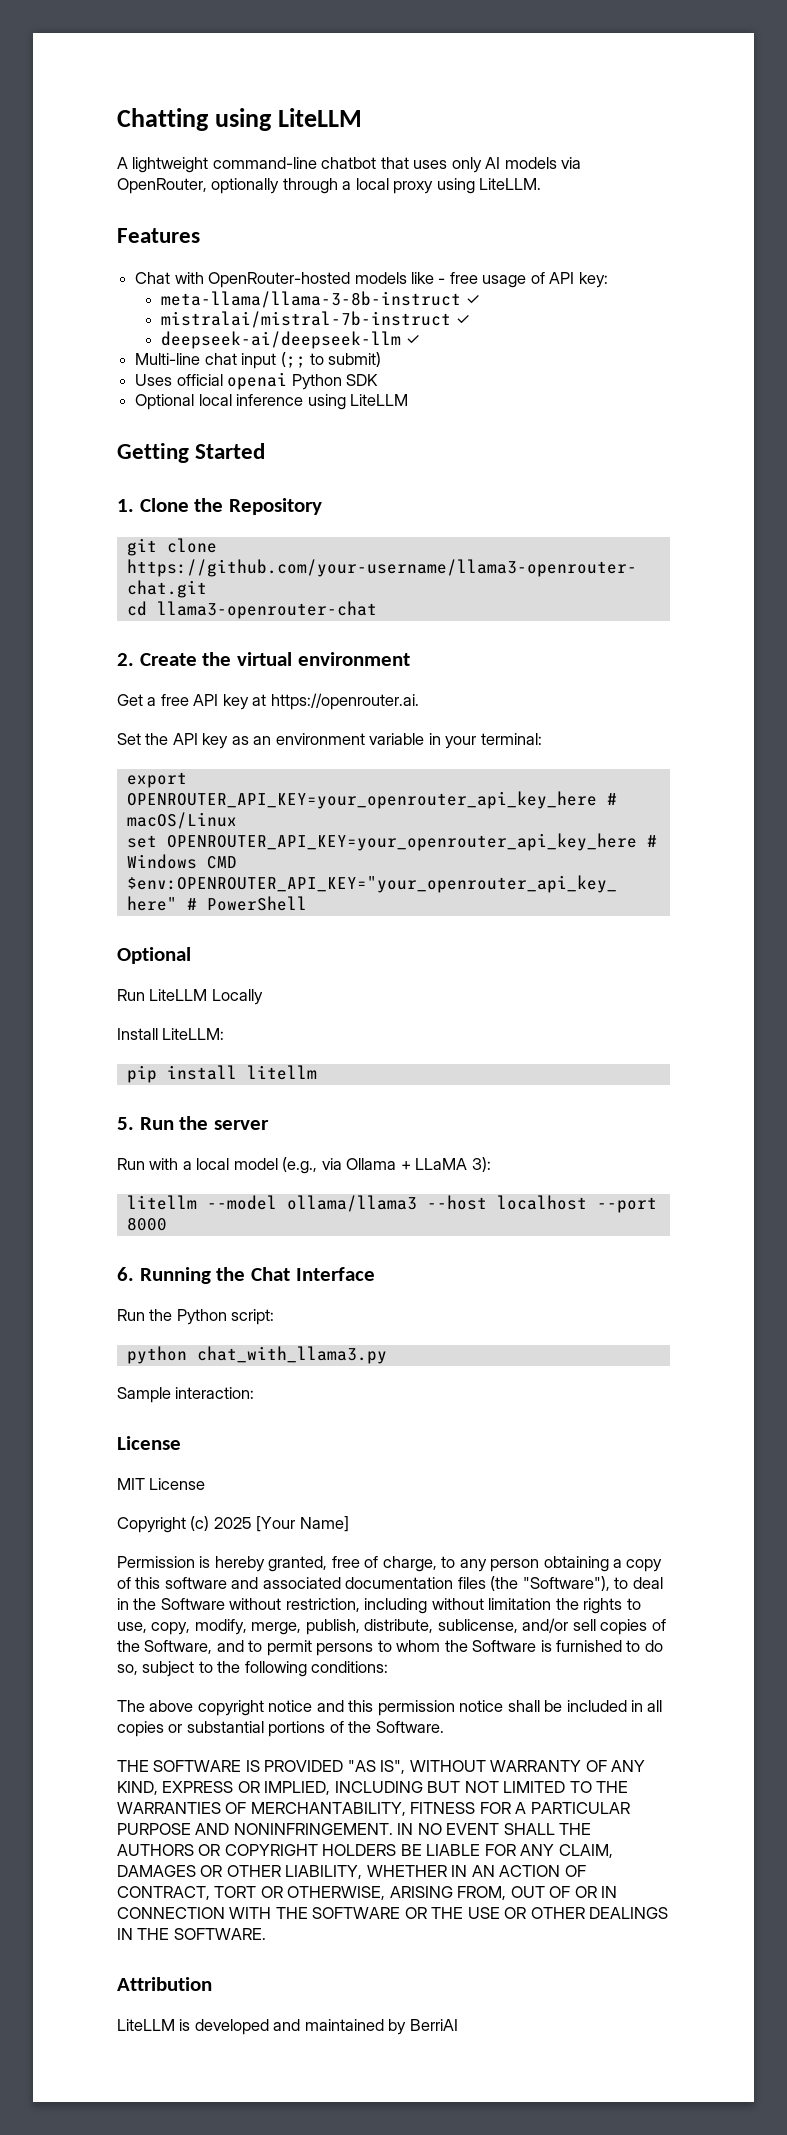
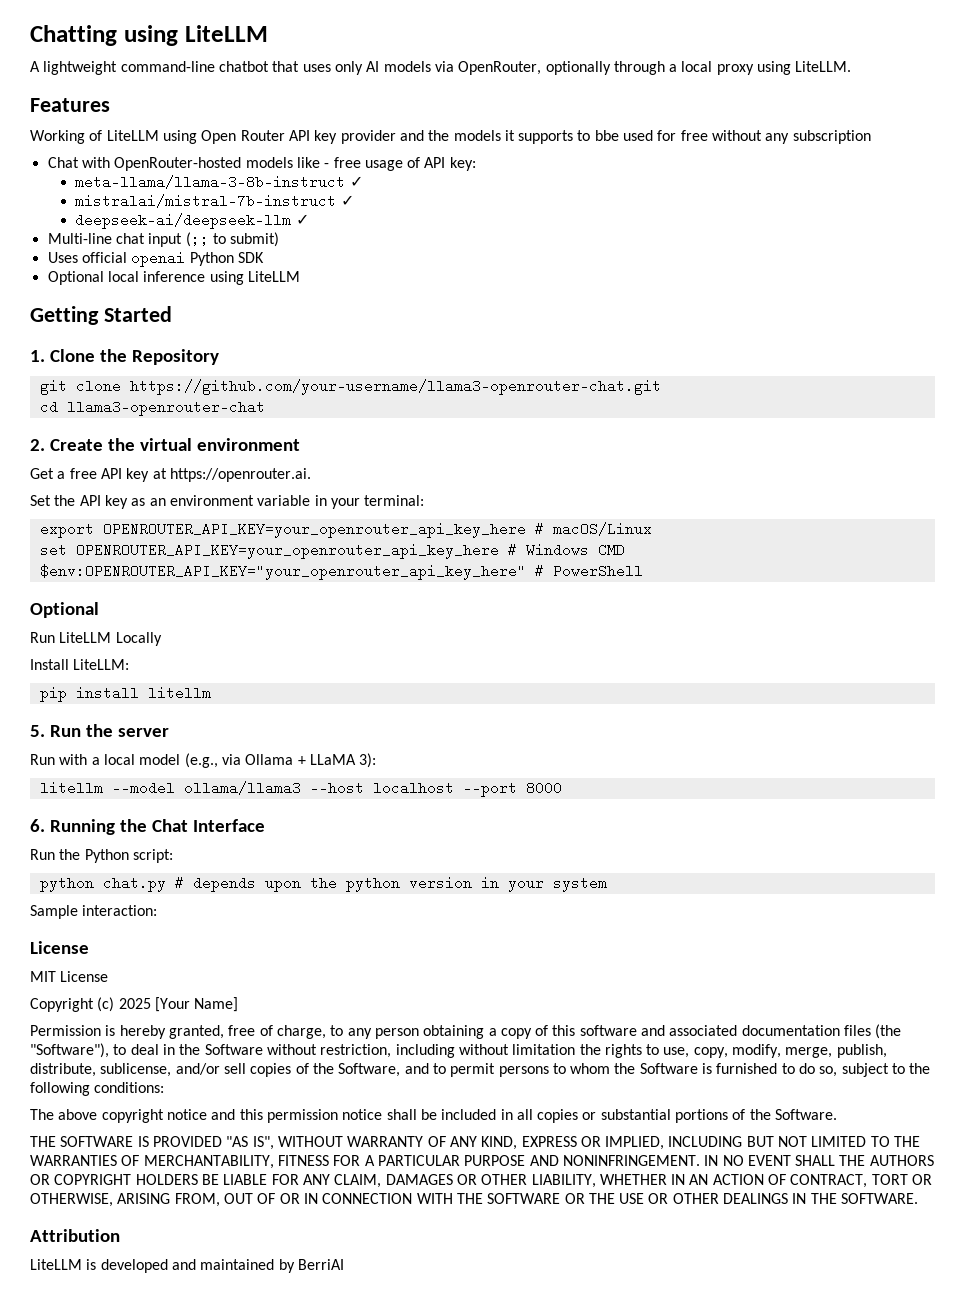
(200, 235) none -> [30,130,871,144] // Working of LiteLLM using Open Router API key provider and the models it supports to bbe used for free without any subscription
[196,1346,387,1364] chat_with_llama3.py -> [102,876,607,892] chat.py # depends upon the python version in your system

